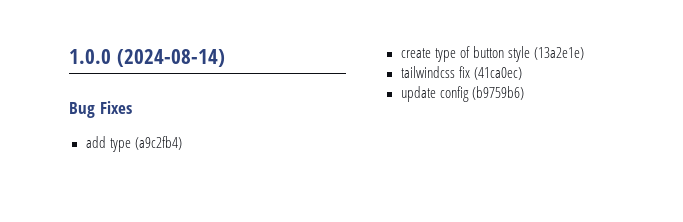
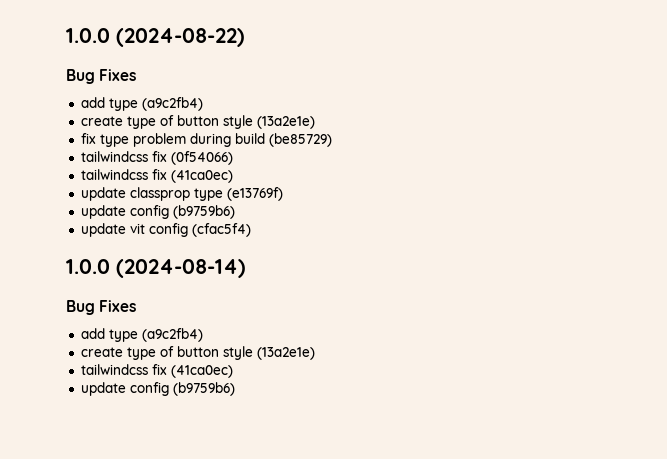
[69,49,111,64] 1.0.0 -> [66,28,245,47] [66,69,137,84] [80,97,203,111] [80,115,315,129] [80,133,332,147] [80,151,233,165] [80,169,233,183] [80,187,283,201] [80,205,235,219] [80,223,251,237] [66,259,110,274] 1.0.0 (2024-08-22) // Bug Fixes // add type (a9c2fb4) // create type of button style (13a2e1e) // fix type problem during build (be85729) // tailwindcss fix (0f54066) // tailwindcss fix (41ca0ec) // update classprop type (e13769f) // update config (b9759b6) // update vit config (cfac5f4) // 1.0.0

